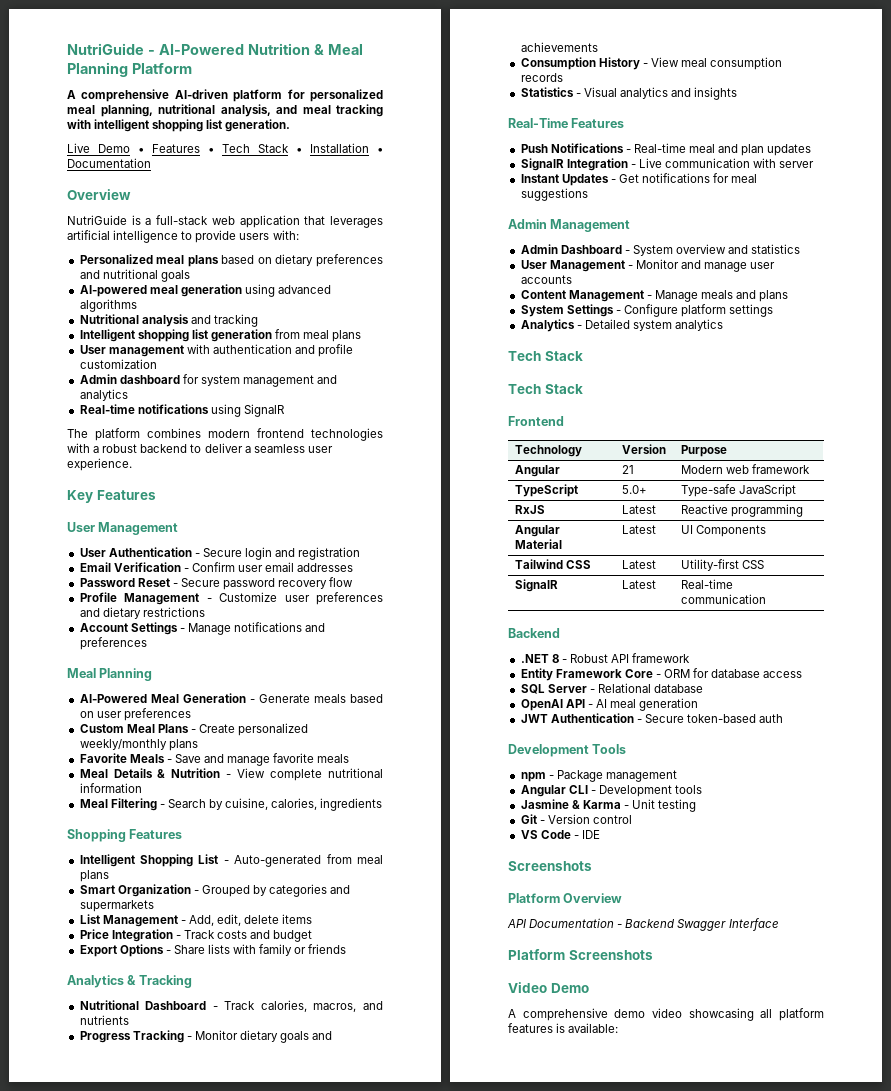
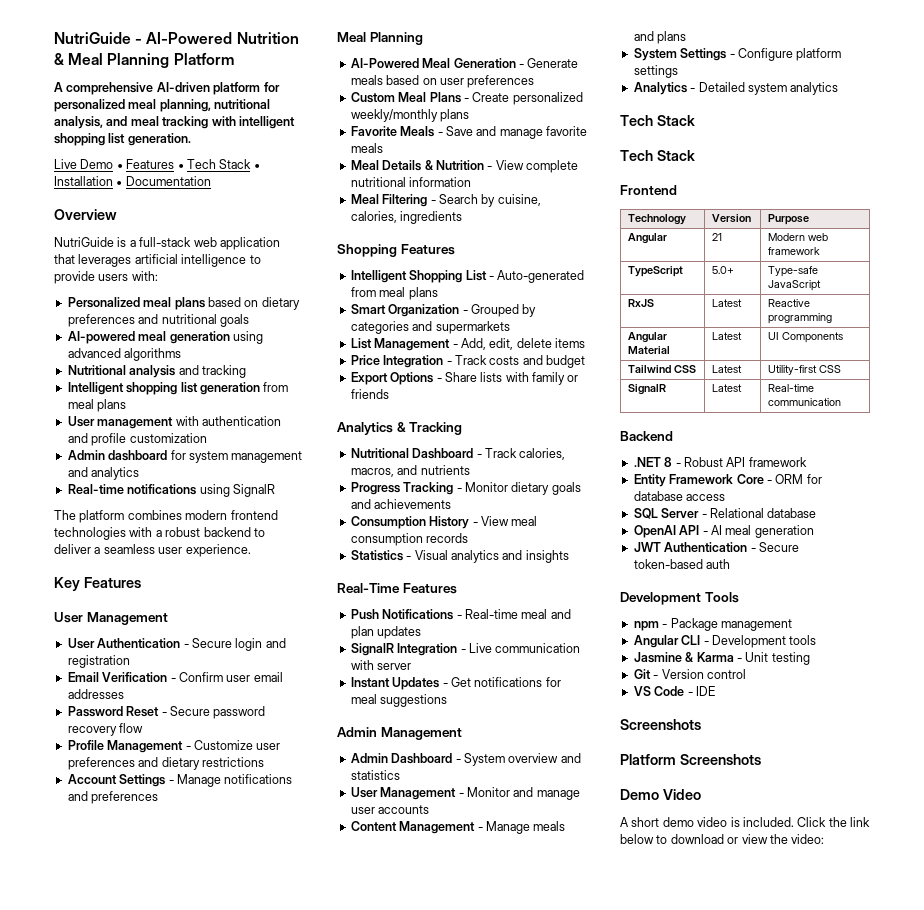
[508,893,623,903] [507,918,779,931] // Platform Overview // API Documentation - Backend Swagger Interface -> (701, 724) none
(653, 955) none -> [620,789,659,800] Demo
[550,983,589,993] [508,1008,608,1021] Demo // A comprehensive -> [620,817,660,827] // A short
[688,1008,824,1021] [508,1023,619,1033] showcasing all platform features is available: -> [730,817,870,827] [620,834,825,844] is included. Click the link below to download or view the video:

